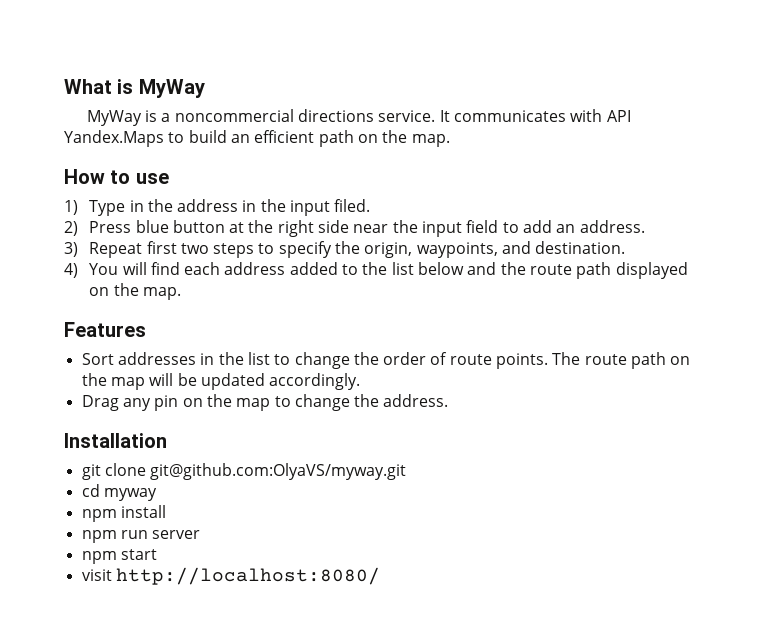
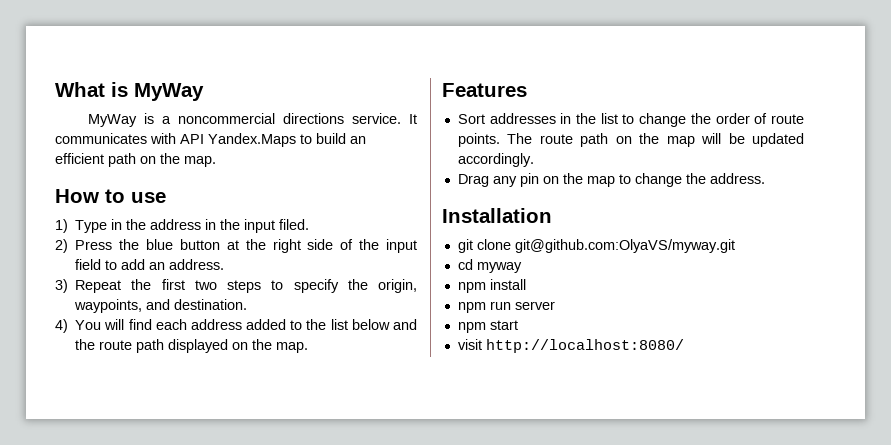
(132, 227) none -> [119,239,140,250] the
[353,224,389,233] near -> [340,239,354,250] of
(143, 250) none -> [131,279,152,290] the

